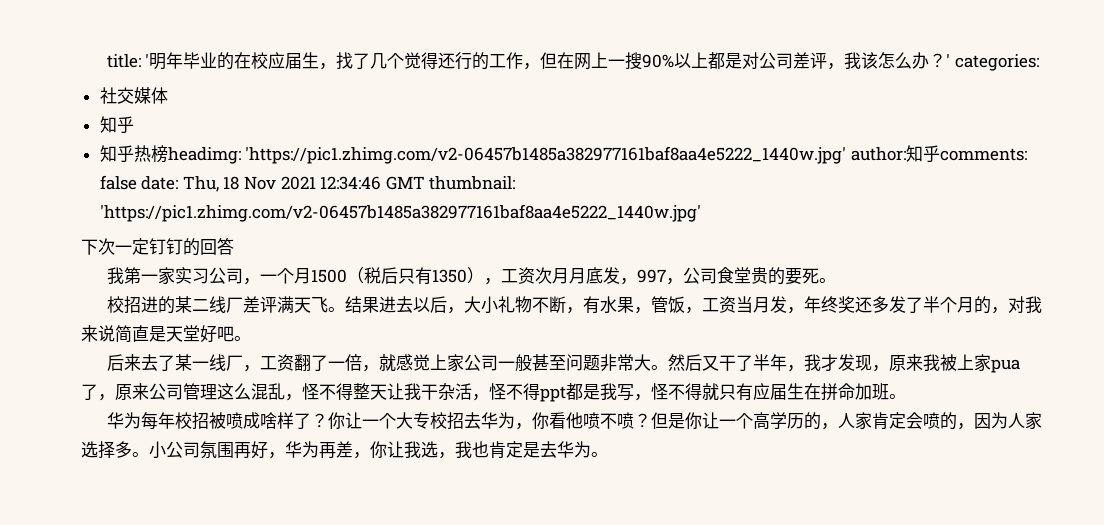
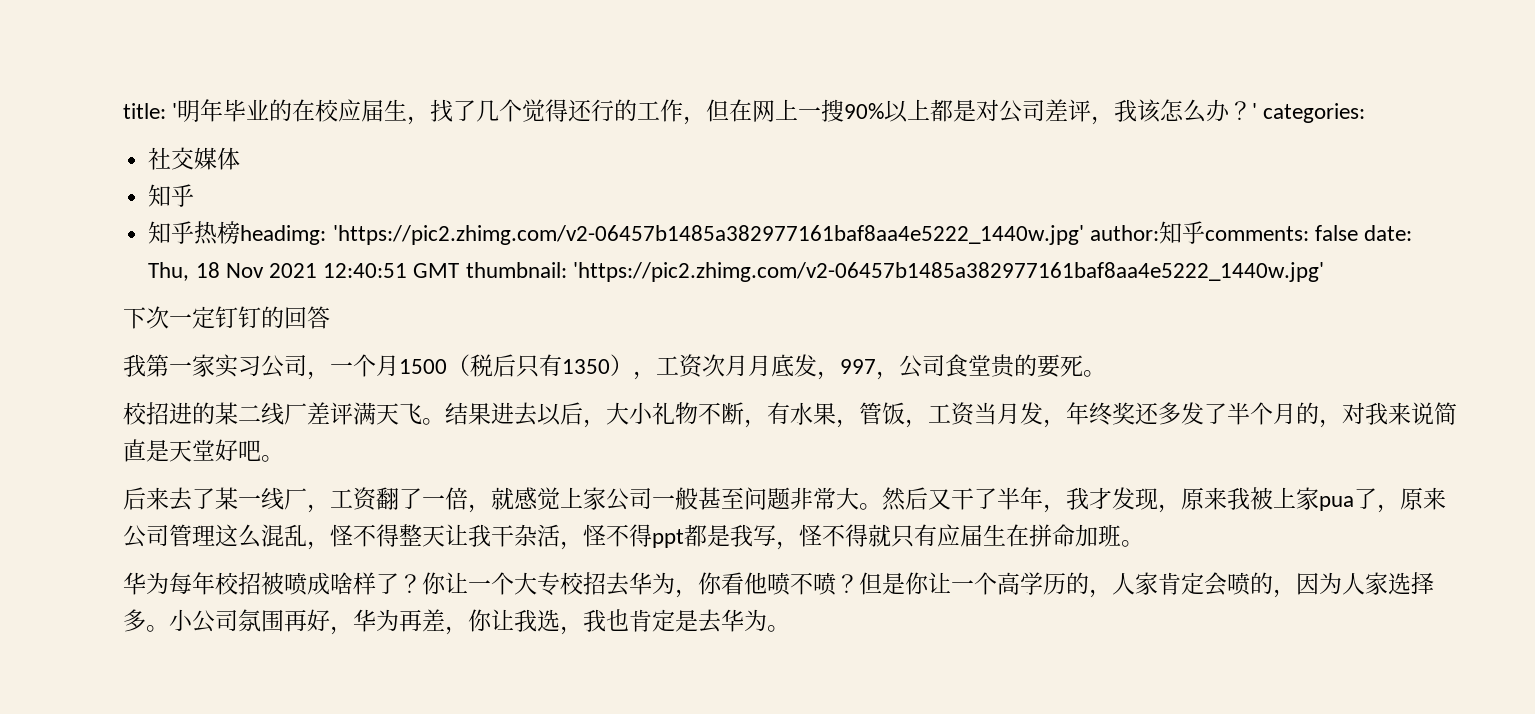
[245,146,847,164] 'https://pic1.zhimg.com/v2-06457b1485a382977161baf8aa4e5222_1440w.jpg' -> [332,225,1084,245] 'https://pic2.zhimg.com/v2-06457b1485a382977161baf8aa4e5222_1440w.jpg'
[320,176,382,190] 12:34:46 -> [323,263,408,278] 12:40:51
[99,204,701,222] 'https://pic1.zhimg.com/v2-06457b1485a382977161baf8aa4e5222_1440w.jpg' -> [572,262,1324,282] 'https://pic2.zhimg.com/v2-06457b1485a382977161baf8aa4e5222_1440w.jpg'

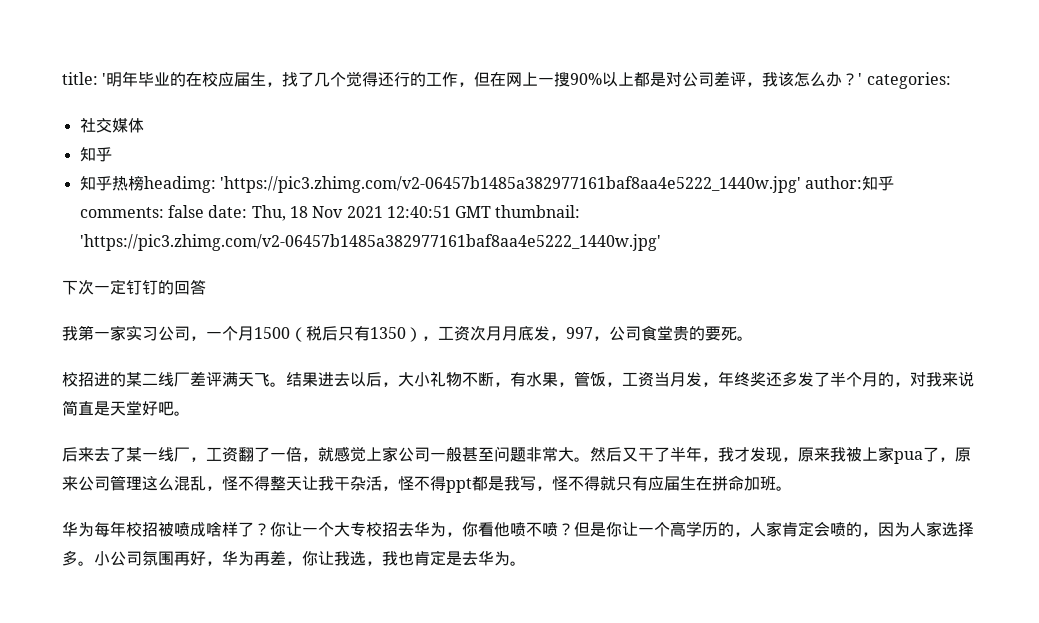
[332,225,1084,245] 'https://pic2.zhimg.com/v2-06457b1485a382977161baf8aa4e5222_1440w.jpg' -> [219,176,801,193] 'https://pic3.zhimg.com/v2-06457b1485a382977161baf8aa4e5222_1440w.jpg'
[572,262,1324,282] 'https://pic2.zhimg.com/v2-06457b1485a382977161baf8aa4e5222_1440w.jpg' -> [79,234,661,251] 'https://pic3.zhimg.com/v2-06457b1485a382977161baf8aa4e5222_1440w.jpg'

